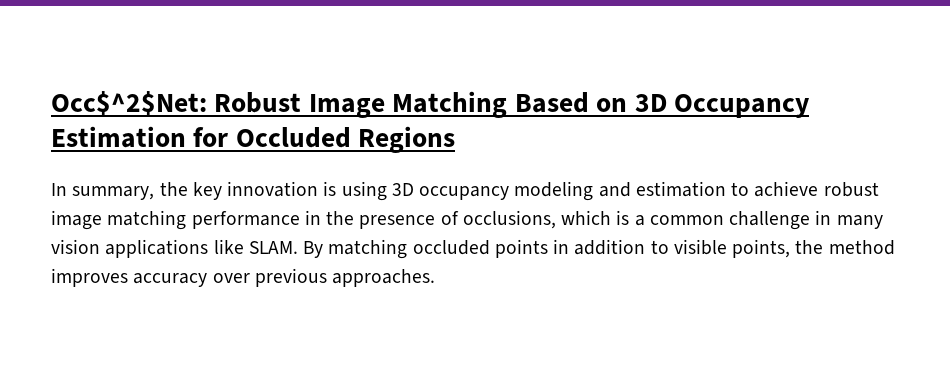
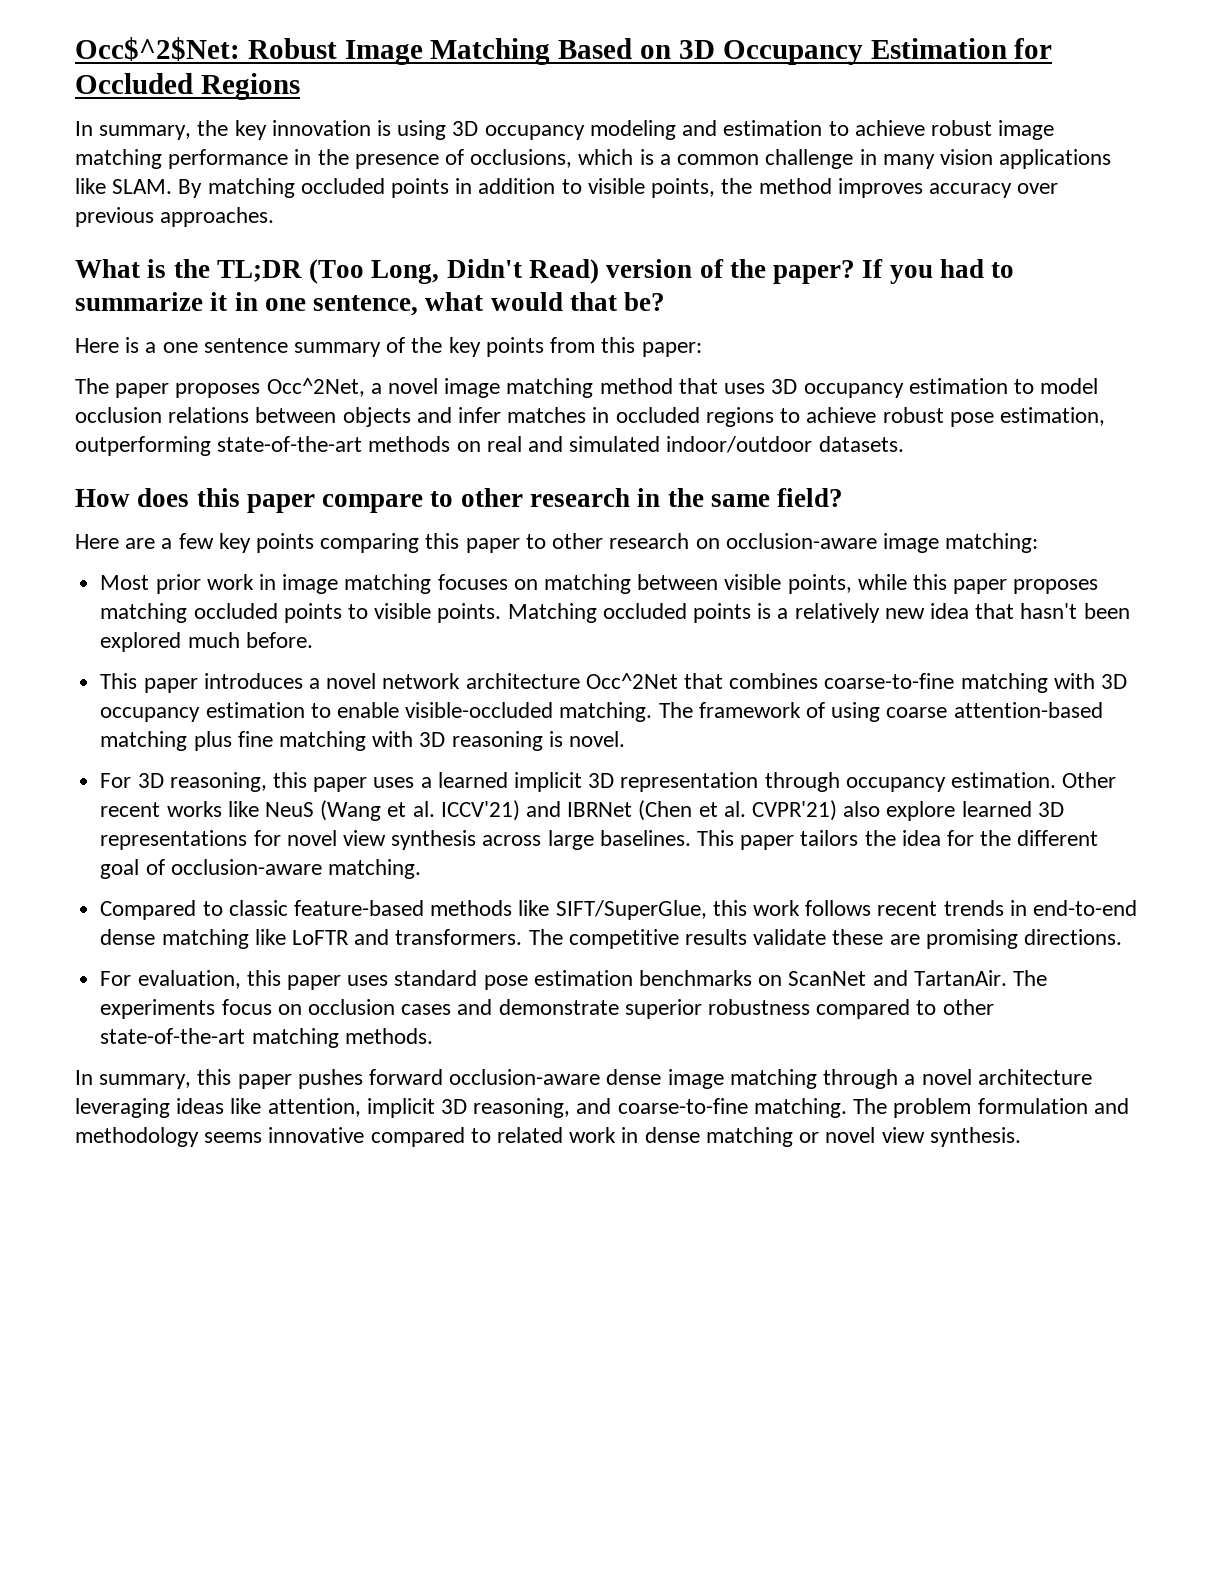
(436, 278) none -> [75,259,1015,284] [75,292,666,316] [75,337,702,357] [75,378,1099,398] [75,407,1105,427] [75,436,904,456] [75,488,844,513] [75,533,1039,553] [100,574,1099,594] [100,603,1130,623] [100,632,313,652] [100,673,1128,693] [100,702,1103,722] [100,731,625,751] [100,772,1117,792] [100,800,1064,821] [100,830,1099,850] [100,859,421,879] [100,900,1138,920] [100,929,1123,949] [100,970,1048,990] [100,999,994,1019] [100,1028,433,1048] [75,1069,1092,1089] [75,1098,1129,1118] [75,1127,1021,1147] // What is the TL;DR (Too Long, Didn't Read) version of the paper? If you had to summarize it in one sentence, what would that be? // Here is a one sentence summary of the key points from this paper: // The paper proposes Occ^2Net, a novel image matching method that uses 3D occupancy estimation to model occlusion relations between objects and infer matches in occluded regions to achieve robust pose estimation, outperforming state-of-the-art methods on real and simulated indoor/outdoor datasets. // How does this paper compare to other research in the same field? // Here are a few key points comparing this paper to other research on occlusion-aware image matching: // Most prior work in image matching focuses on matching between visible points, while this paper proposes matching occluded points to visible points. Matching occluded points is a relatively new idea that hasn't been explored much before. // This paper introduces a novel network architecture Occ^2Net that combines coarse-to-fine matching with 3D occupancy estimation to enable visible-occluded matching. The framework of using coarse attention-based matching plus fine matching with 3D reasoning is novel. // For 3D reasoning, this paper uses a learned implicit 3D representation through occupancy estimation. Other recent works like NeuS (Wang et al. ICCV'21) and IBRNet (Chen et al. CVPR'21) also explore learned 3D representations for novel view synthesis across large baselines. This paper tailors the idea for the different goal of occlusion-aware matching. // Compared to classic feature-based methods like SIFT/SuperGlue, this work follows recent trends in end-to-end dense matching like LoFTR and transformers. The competitive results validate these are promising directions. // For evaluation, this paper uses standard pose estimation benchmarks on ScanNet and TartanAir. The experiments focus on occlusion cases and demonstrate superior robustness compared to other state-of-the-art matching methods. // In summary, this paper pushes forward occlusion-aware dense image matching through a novel architecture leveraging ideas like attention, implicit 3D reasoning, and coarse-to-fine matching. The problem formulation and methodology seems innovative compared to related work in dense matching or novel view synthesis.

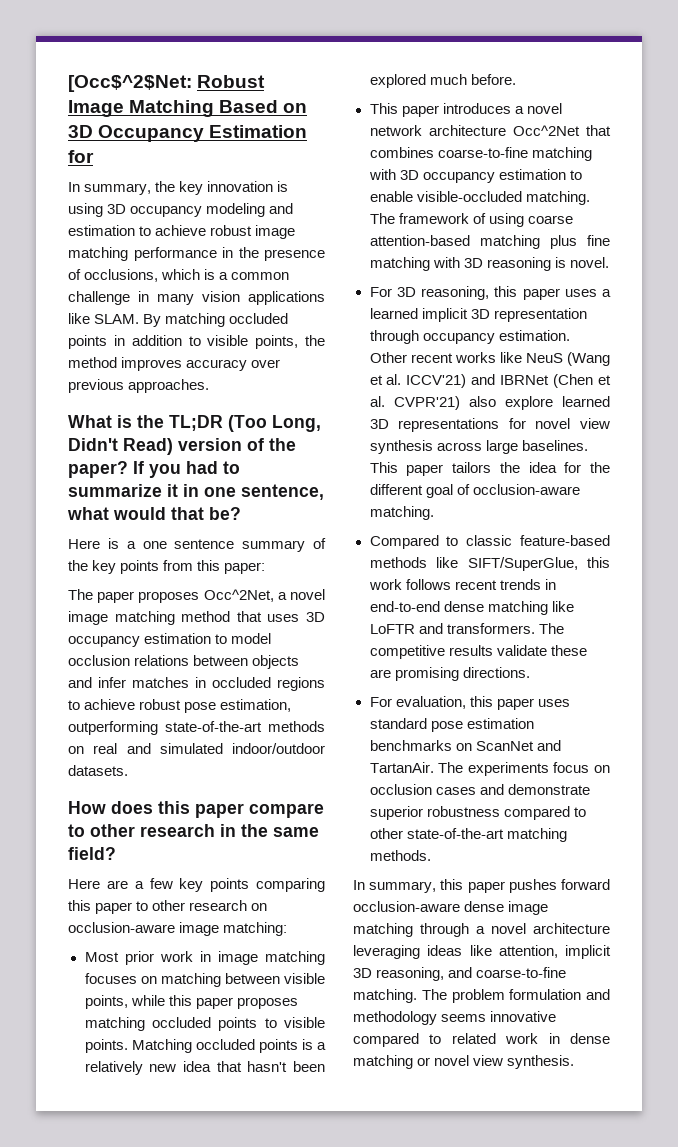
[75,37,240,61] Occ$^2$Net: -> [68,75,192,92] [Occ$^2$Net:
[75,73,300,100] Occluded Regions -> (94, 156) none

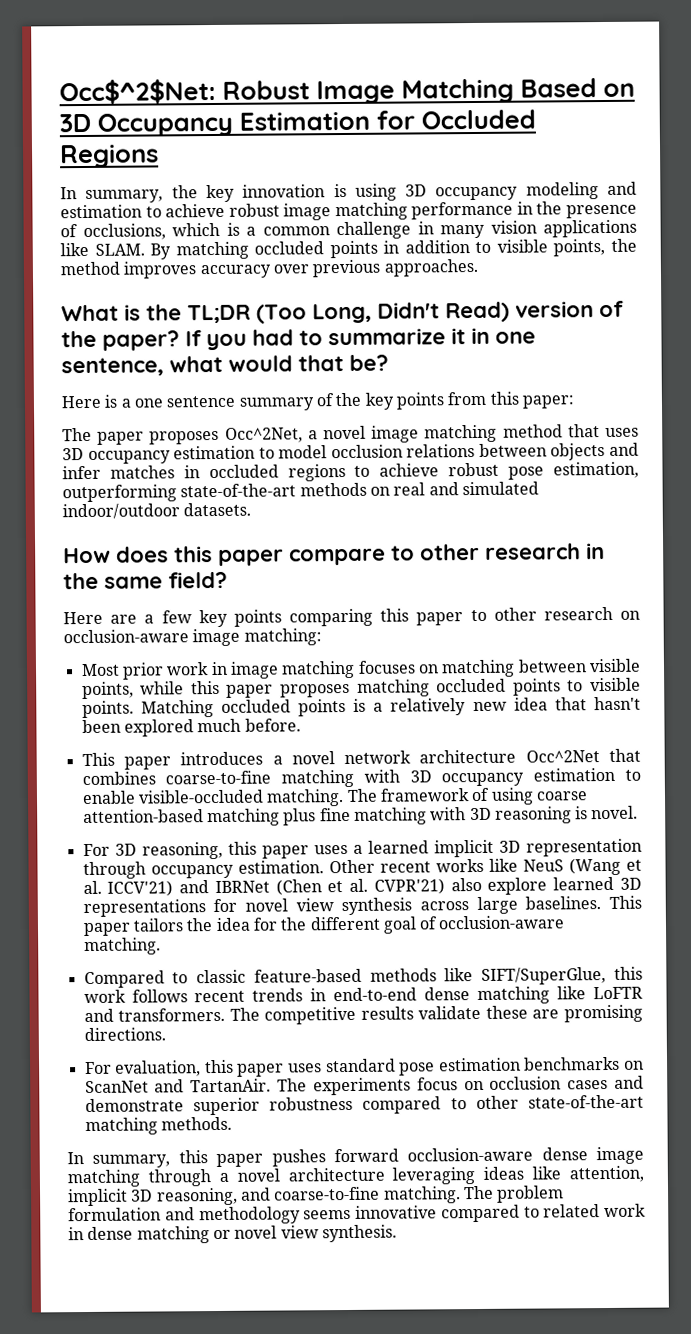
[68,75,192,92] [Occ$^2$Net: -> [59,78,216,105] Occ$^2$Net:
(94, 156) none -> [421,109,536,130] [59,144,159,169] Occluded Regions

